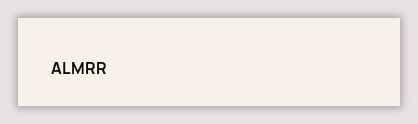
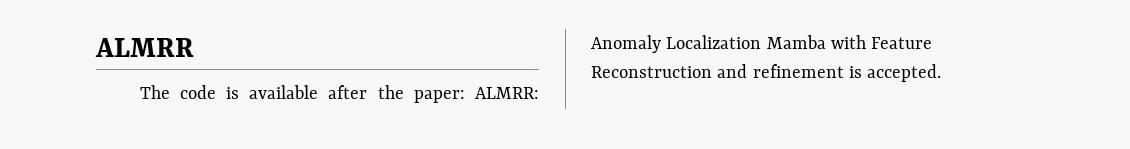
(107, 68) none -> [139,85,539,103] [591,35,933,53] [591,64,942,82] // The code is available after the paper: ALMRR: Anomaly Localization Mamba with Feature Reconstruction and refinement is accepted.

